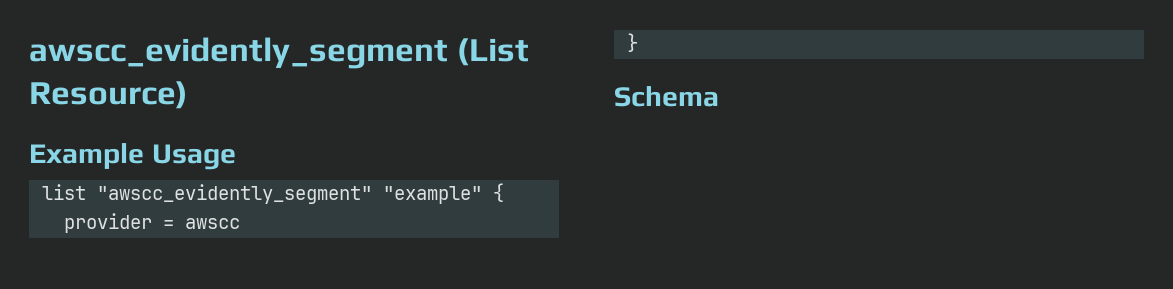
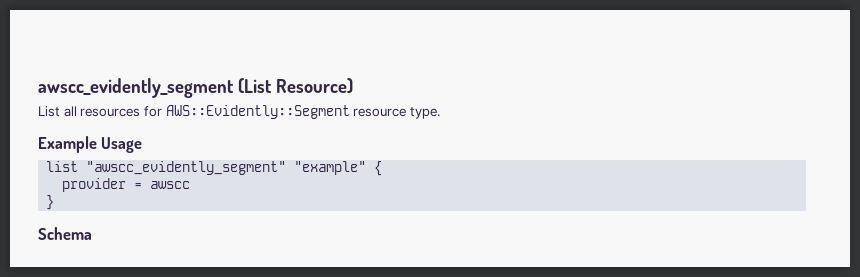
(188, 95) none -> [38,105,440,119] // List all resources for AWS::Evidently::Segment resource type.

